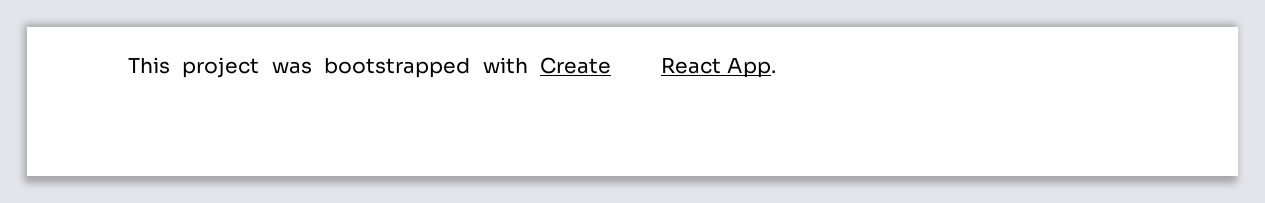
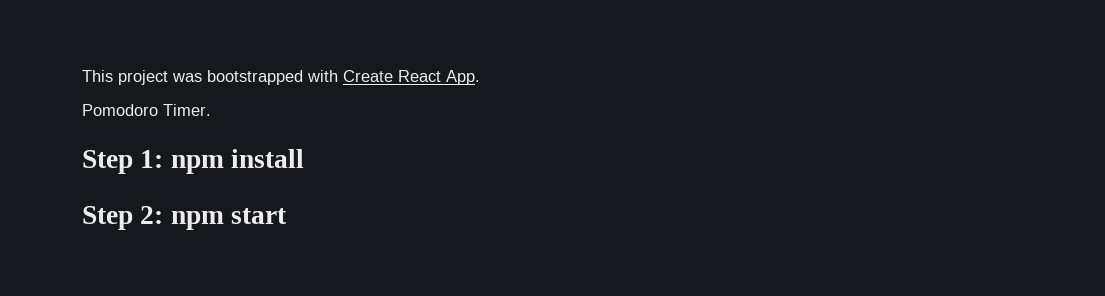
(776, 68) none -> [82,104,211,116] [82,149,305,174] [82,206,288,230] // Pomodoro Timer. // Step 1: npm install // Step 2: npm start

